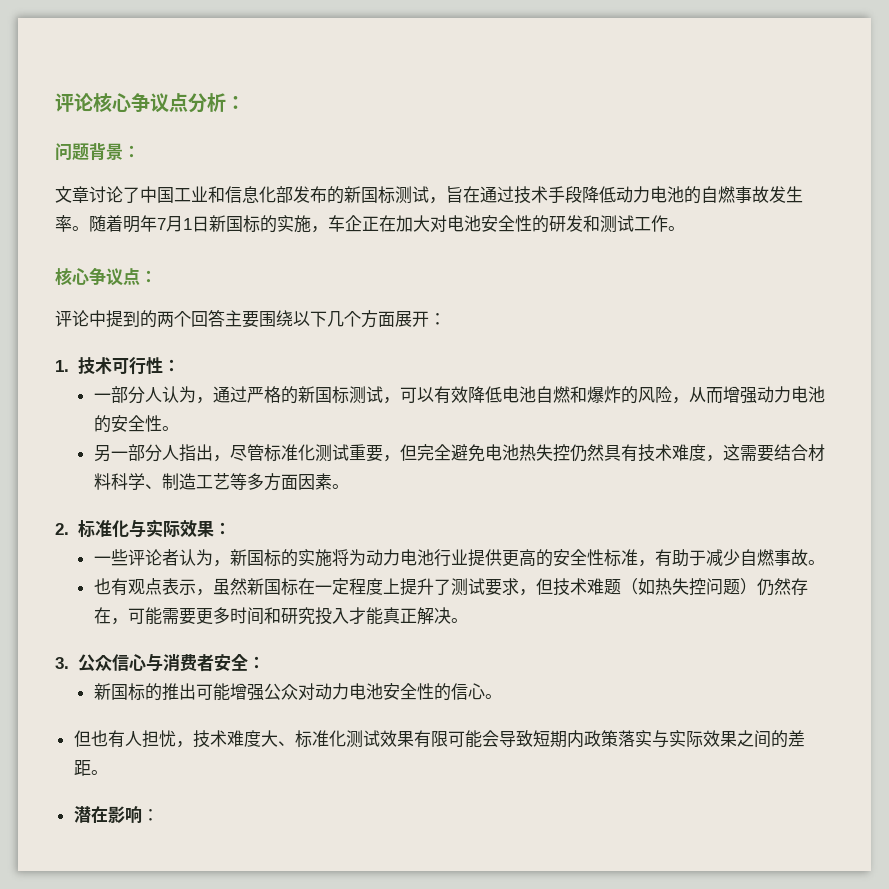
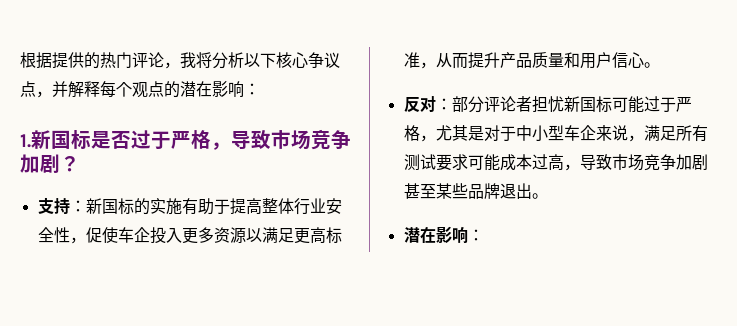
[55,93,245,113] [55,143,140,161] [55,186,803,204] [55,215,685,233] [55,267,157,286] [55,309,446,328] [55,357,180,375] [93,386,825,404] [93,415,179,433] [93,444,825,462] [93,473,349,491] [55,519,231,538] [93,549,825,567] [93,578,808,596] [93,607,468,625] [55,653,265,672] [93,683,502,701] [73,730,805,748] [73,760,91,776] 评论核心争议点分析： // 问题背景： // 文章讨论了中国工业和信息化部发布的新国标测试，旨在通过技术手段降低动力电池的自燃事故发生率。随着明年7月1日新国标的实施，车企正在加大对电池安全性的研发和测试工作。 // 核心争议点： // 评论中提到的两个回答主要围绕以下几个方面展开： // 1.技术可行性： // 一部分人认为，通过严格的新国标测试，可以有效降低电池自燃和爆炸的风险，从而增强动力电池的安全性。 // 另一部分人指出，尽管标准化测试重要，但完全避免电池热失控仍然具有技术难度，这需要结合材料科学、制造工艺等多方面因素。 // 2.标准化与实际效果： // 一些评论者认为，新国标的实施将为动力电池行业提供更高的安全性标准，有助于减少自燃事故。 // 也有观点表示，虽然新国标在一定程度上提升了测试要求，但技术难题（如热失控问题）仍然存在，可能需要更多时间和研究投入才能真正解决。 // 3.公众信心与消费者安全： // 新国标的推出可能增强公众对动力电池安全性的信心。 // 但也有人担忧，技术难度大、标准化测试效果有限可能会导致短期内政策落实与实际效果之间的差距 -> [20,52,340,69] [20,81,260,98] [20,129,351,150] [20,154,80,173] [37,197,342,215] [37,227,342,244] [403,52,660,69] [403,96,692,113] [403,125,708,142] [403,154,708,171] [403,183,532,199] 根据提供的热门评论，我将分析以下核心争议点，并解释每个观点的潜在影响： // 1.新国标是否过于严格，导致市场竞争加剧？ // 支持：新国标的实施有助于提高整体行业安全性，促使车企投入更多资源以满足更高标准，从而提升产品质量和用户信心。 // 反对：部分评论者担忧新国标可能过于严格，尤其是对于中小型车企来说，满足所有测试要求可能成本过高，导致市场竞争加剧甚至某些品牌退出

